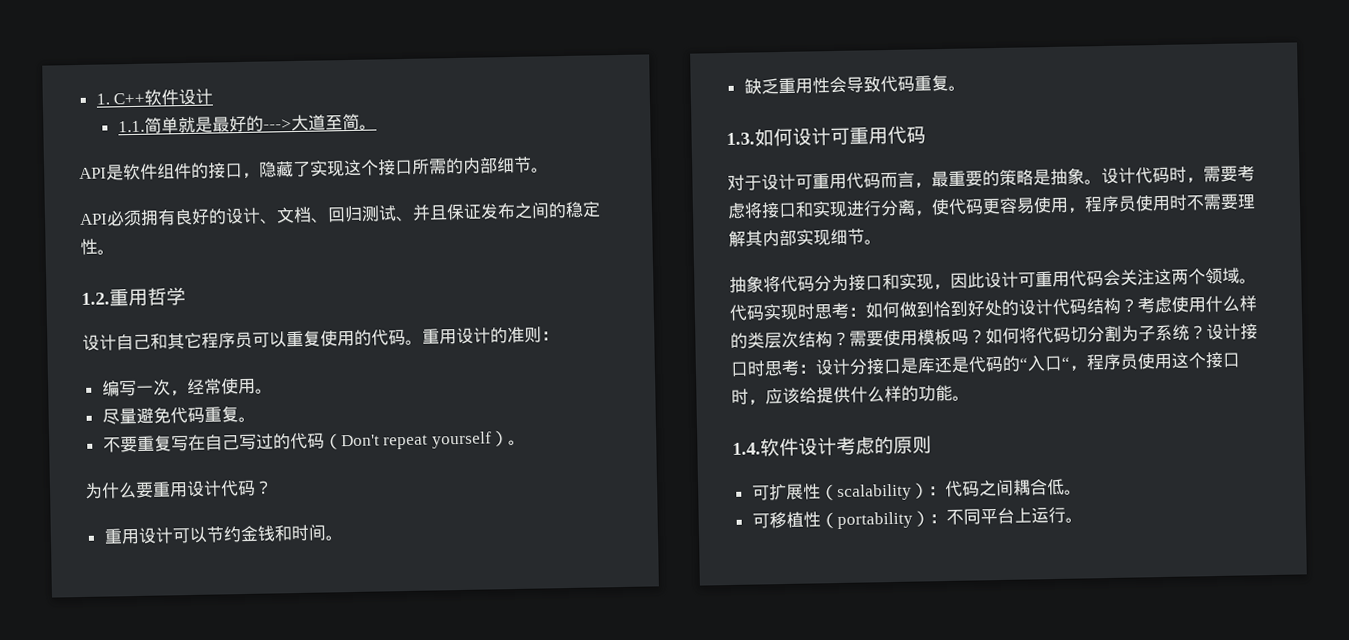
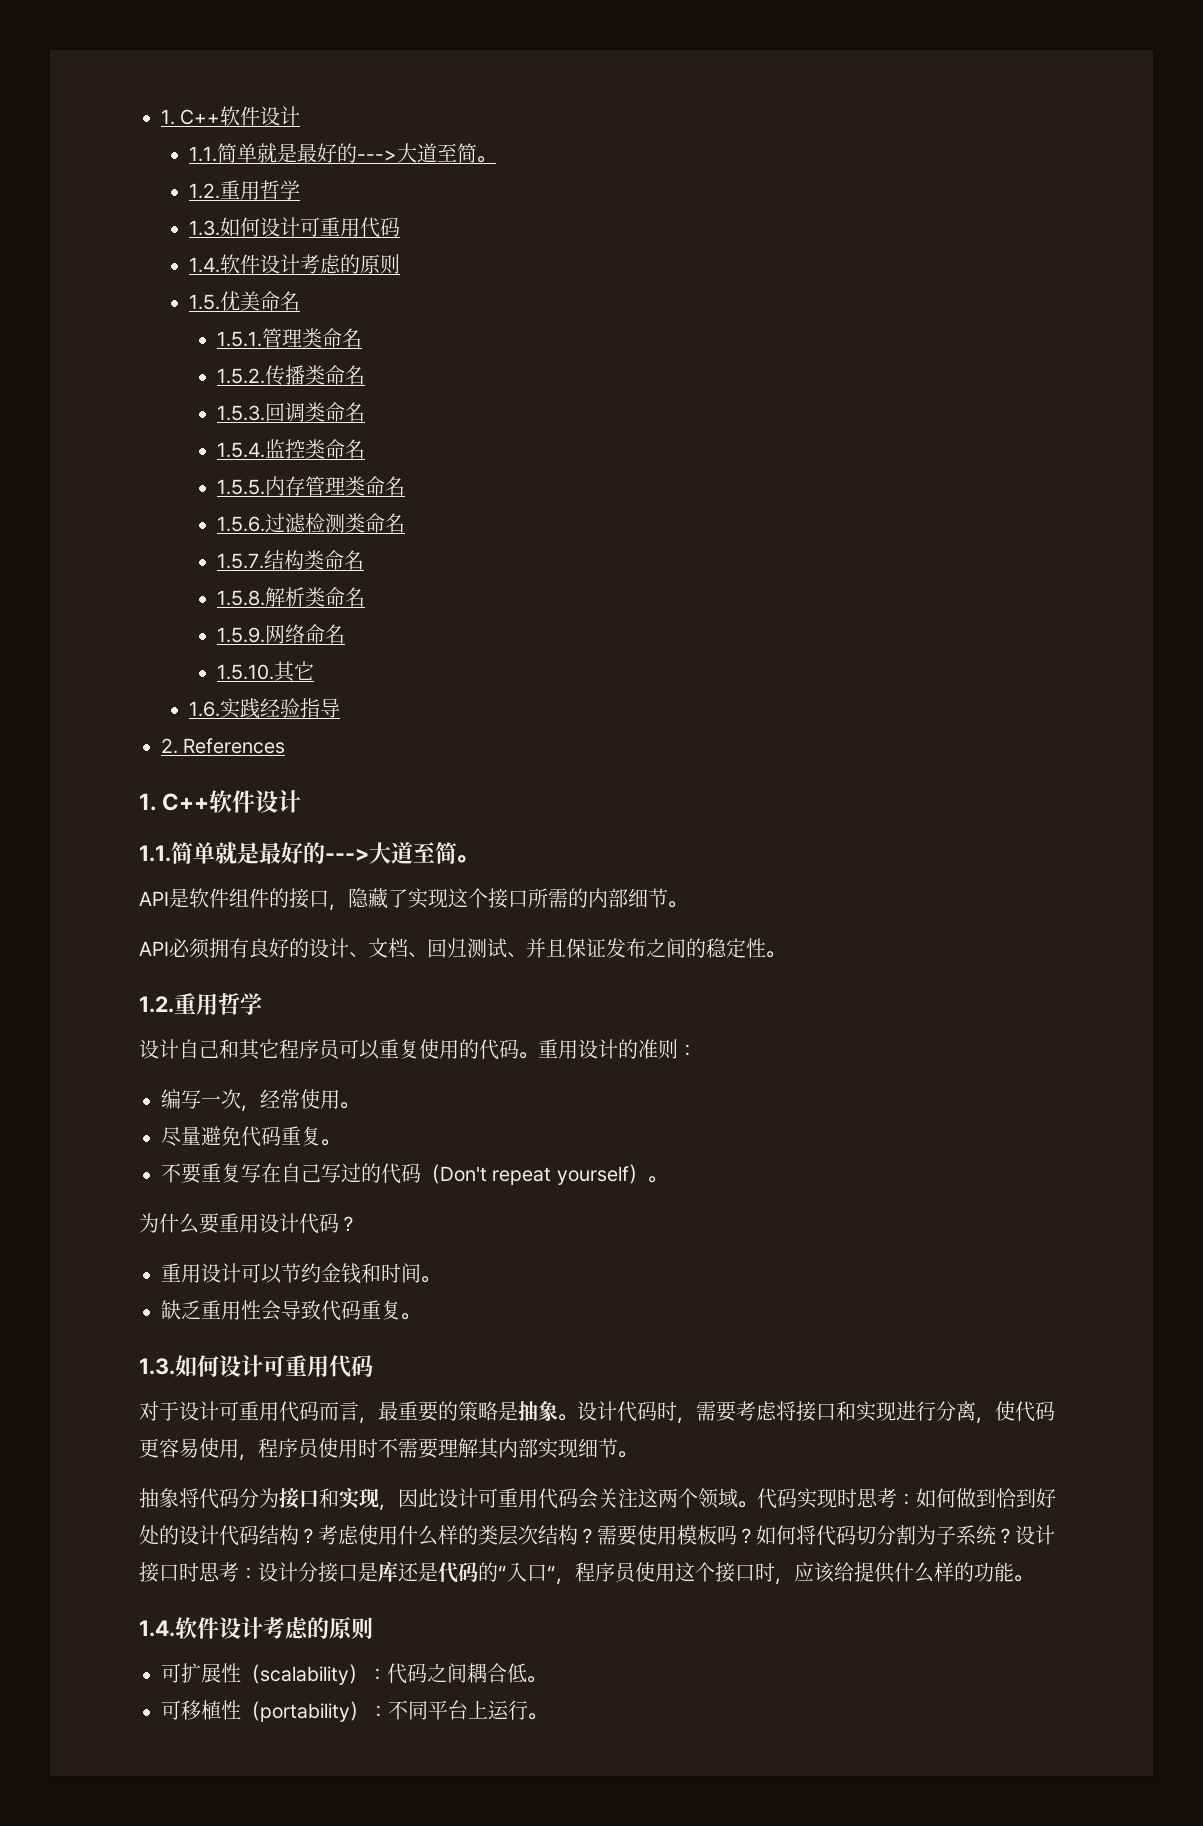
(377, 127) none -> [189,180,301,200] [189,217,401,238] [189,254,401,274] [189,291,301,311] [217,328,363,348] [217,365,366,385] [217,402,366,422] [217,439,366,459] [217,476,406,496] [217,513,406,533] [217,550,365,570] [217,587,366,607] [217,624,346,644] [217,661,315,682] [189,698,341,719] [161,738,286,754] [139,790,302,813] [139,842,478,864] // 1.2.重用哲学 // 1.3.如何设计可重用代码 // 1.4.软件设计考虑的原则 // 1.5.优美命名 // 1.5.1.管理类命名 // 1.5.2.传播类命名 // 1.5.3.回调类命名 // 1.5.4.监控类命名 // 1.5.5.内存管理类命名 // 1.5.6.过滤检测类命名 // 1.5.7.结构类命名 // 1.5.8.解析类命名 // 1.5.9.网络命名 // 1.5.10.其它 // 1.6.实践经验指导 // 2. References // 1. C++软件设计 // 1.1.简单就是最好的--->大道至简。

